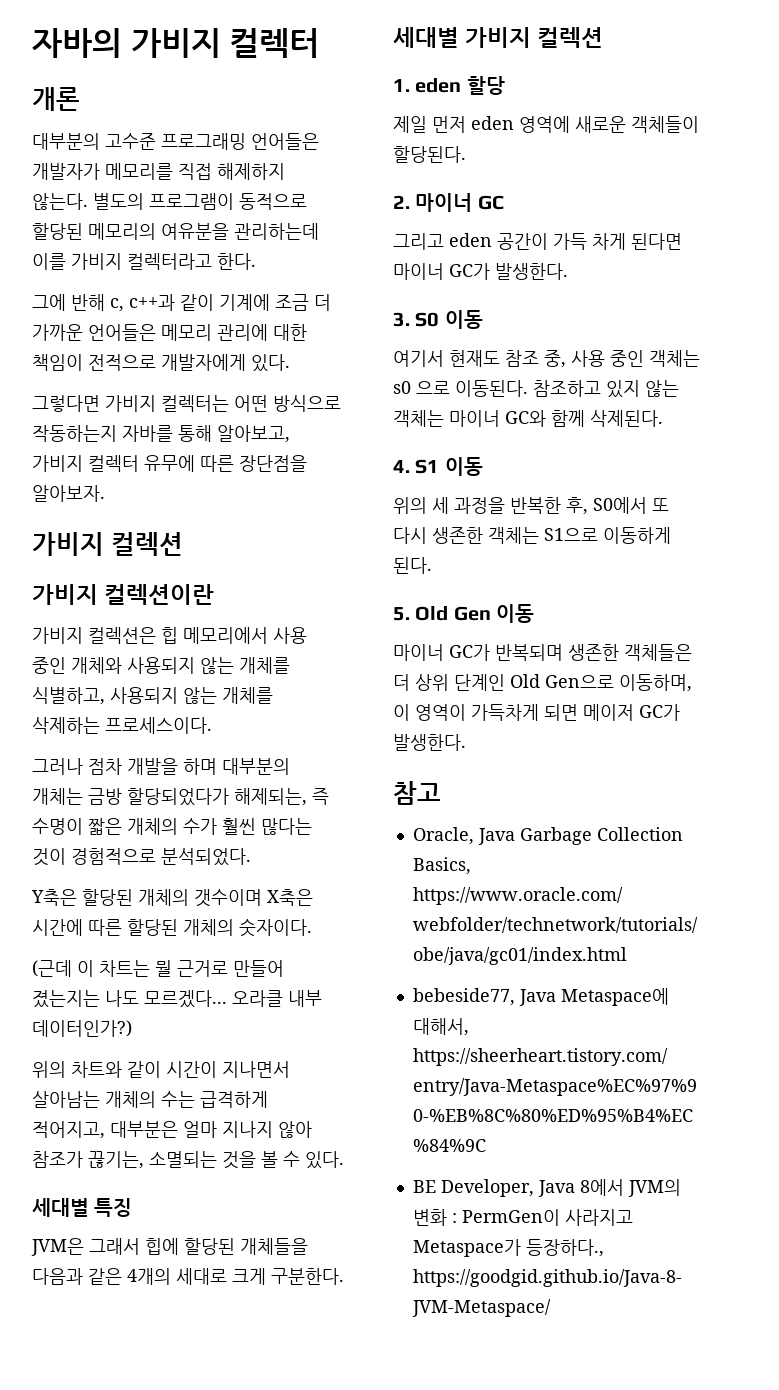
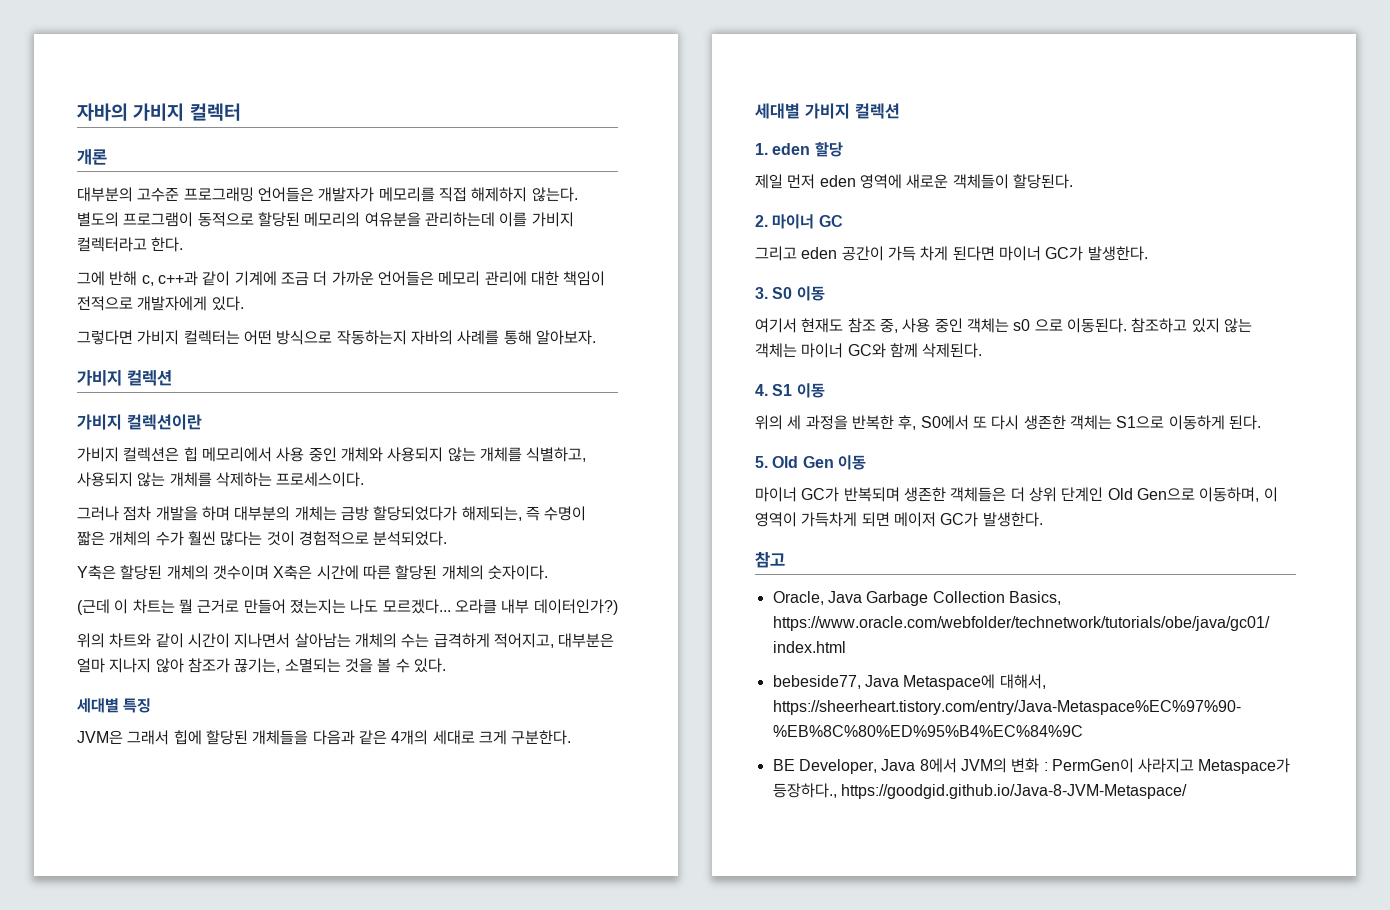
[122,425,290,443] [32,455,307,472] 자바를 통해 알아보고, 가비지 컬렉터 유무에 따른 장단점을 -> [410,330,532,345] 자바의 사례를 통해

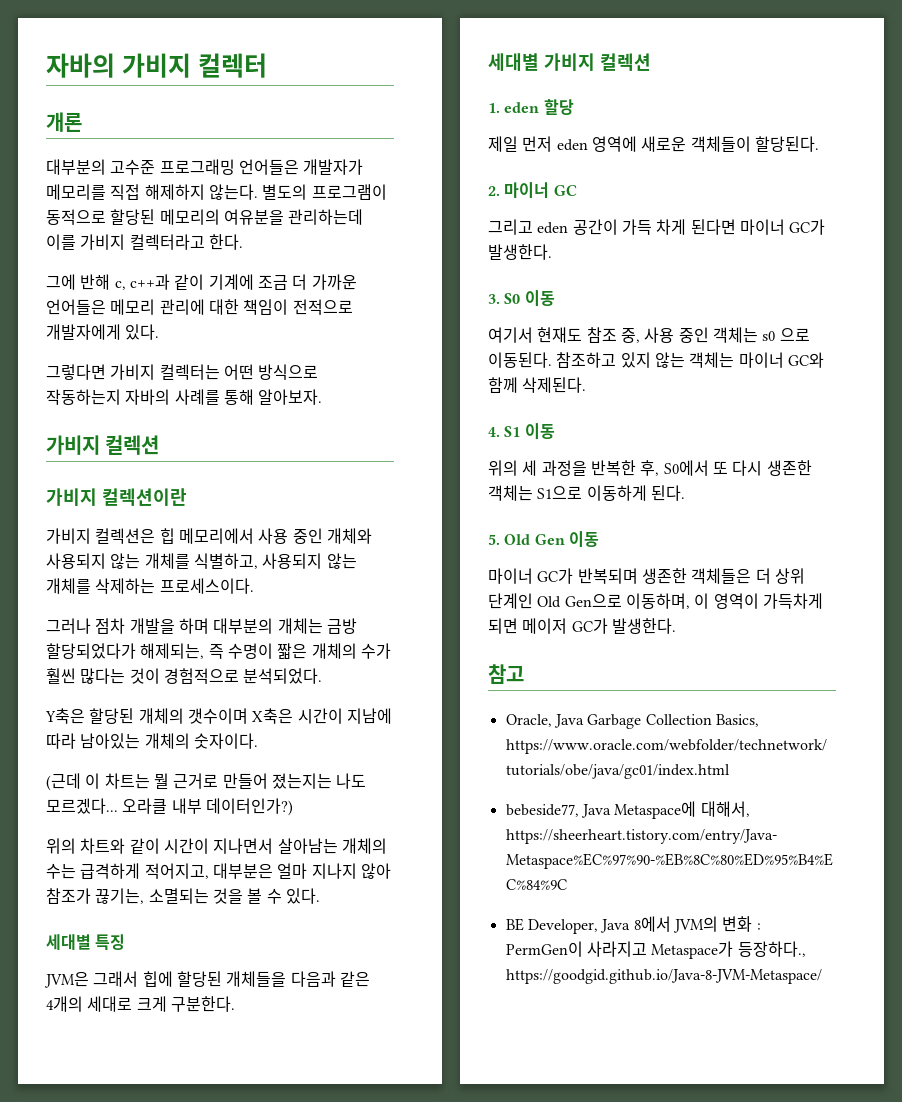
[316,565,438,580] 시간에 따른 할당된 -> [297,708,392,724] [46,733,141,749] 시간이 지남에 따라 남아있는

